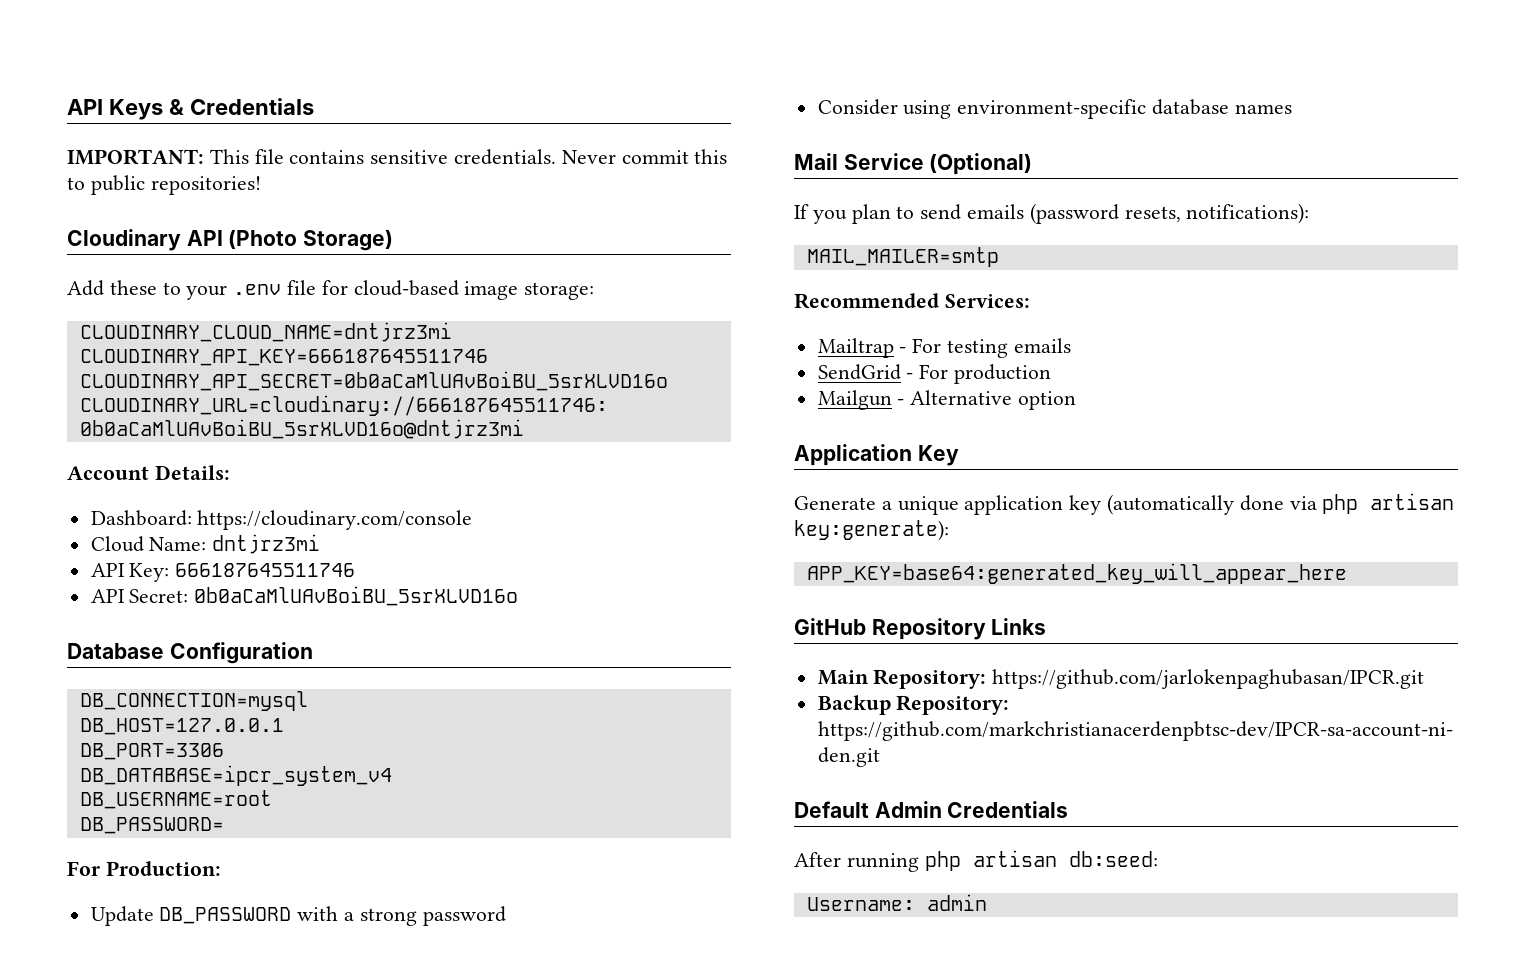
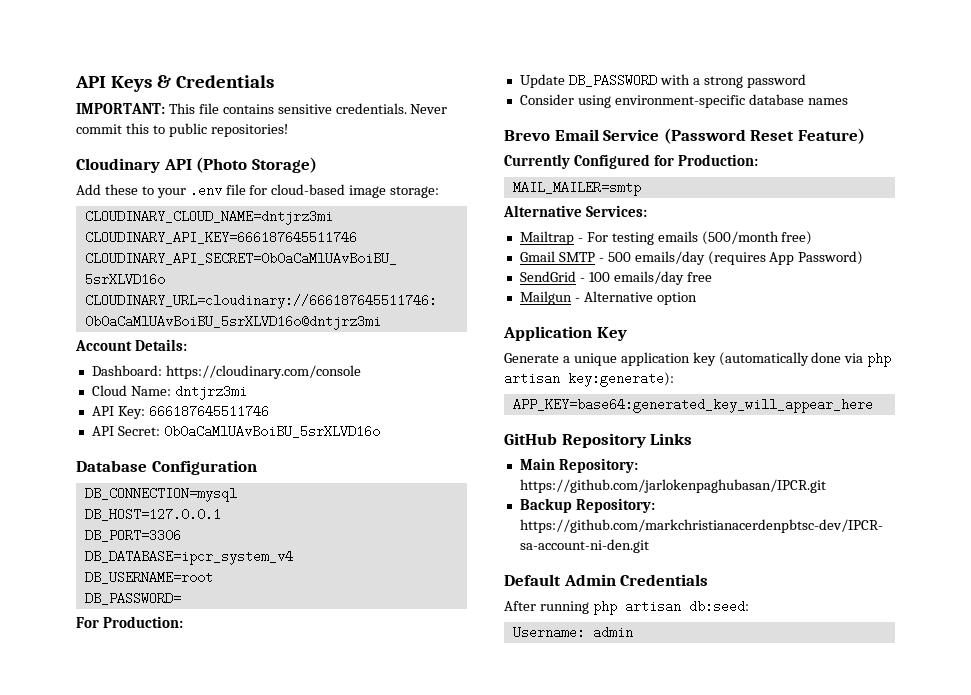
[794,153,1033,175] [794,203,1310,224] Mail Service (Optional) // If you plan to send emails (password resets, notifications): -> [504,128,865,144] [504,154,758,169] Brevo Email Service (Password Reset Feature) // Currently Configured for Production:
[794,293,939,309] Recommended -> [503,205,582,217] Alternative
(1071, 345) none -> [701,231,813,245] [519,251,864,265] (500/month free) // Gmail SMTP - 500 emails/day (requires App Password)
[919,364,1052,384] For production -> [588,271,712,285] 100 emails/day free

